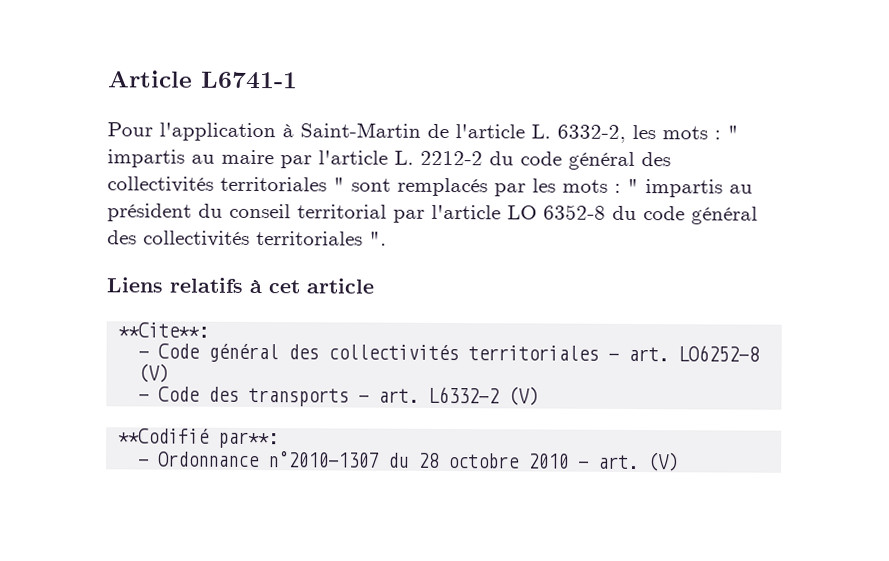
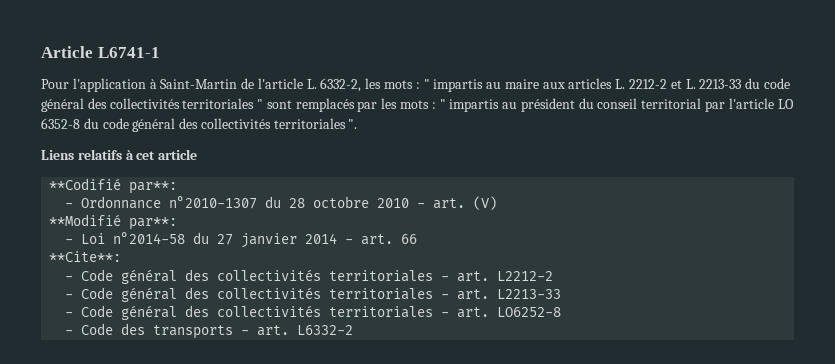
[280,150,483,169] par l'article L. 2212-2 -> [542,78,742,89] aux articles L. 2212-2 et L. 2213-33
[118,322,210,338] [138,343,761,363] [138,363,170,383] [138,386,540,407] // **Cite**: // - Code général des collectivités territoriales - art. LO6252-8 (V) // - Code des transports - art. L6332-2 (V) -> (198, 154) none
(680, 462) none -> [49,214,178,230] [65,232,418,248] [49,251,122,262] [65,269,554,284] [65,287,562,302] [65,305,562,320] [65,323,354,339] // **Modifié par**: // - Loi n°2014-58 du 27 janvier 2014 - art. 66 // **Cite**: // - Code général des collectivités territoriales - art. L2212-2 // - Code général des collectivités territoriales - art. L2213-33 // - Code général des collectivités territoriales - art. LO6252-8 // - Code des transports - art. L6332-2

